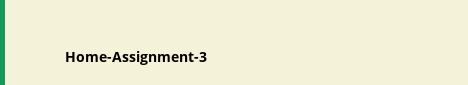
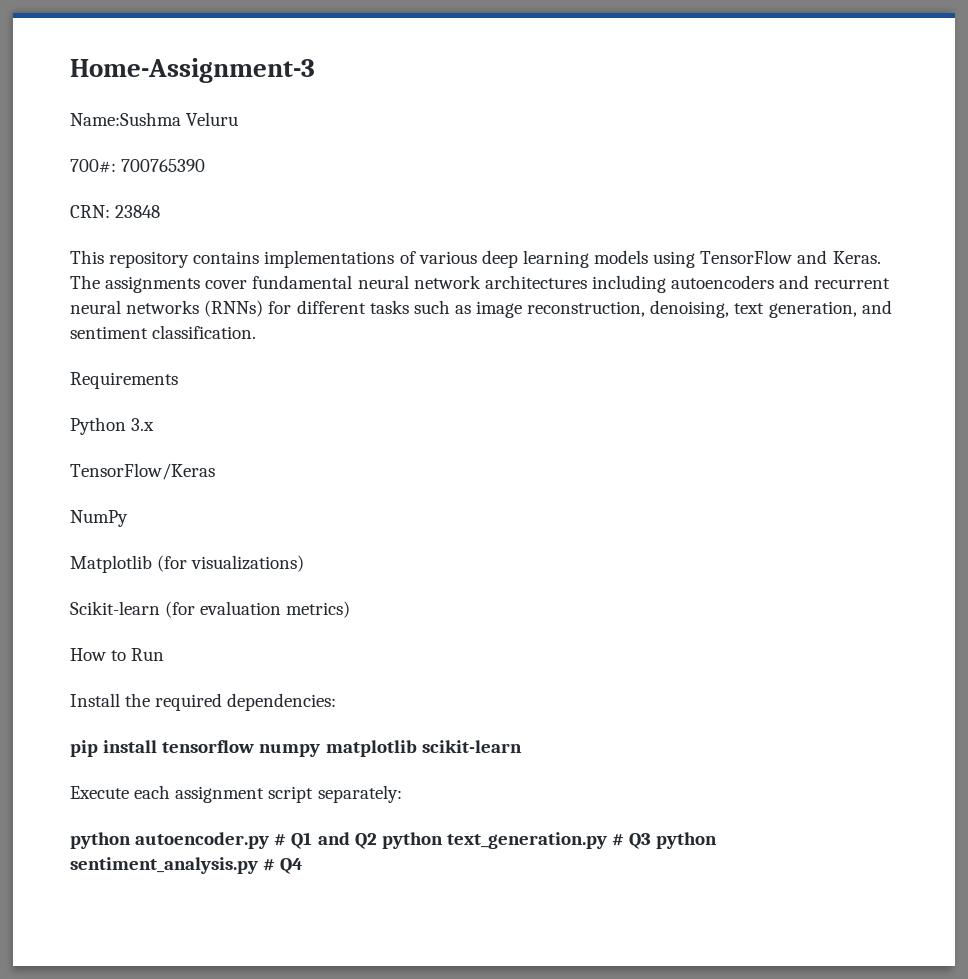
(207, 58) none -> [70,112,239,126] [70,159,206,173] [70,205,161,218] [70,250,881,268] [70,275,891,293] [70,300,892,318] [70,325,257,339] [70,372,178,389] [70,417,155,435] [70,463,215,480] [70,510,128,527] [70,555,305,573] [70,601,351,618] [70,648,165,661] [70,693,337,711] [70,740,522,757] [70,785,402,803] [70,832,718,849] [70,857,304,874] // Name:Sushma Veluru // 700#: 700765390 // CRN: 23848 // This repository contains implementations of various deep learning models using TensorFlow and Keras. The assignments cover fundamental neural network architectures including autoencoders and recurrent neural networks (RNNs) for different tasks such as image reconstruction, denoising, text generation, and sentiment classification. // Requirements // Python 3.x // TensorFlow/Keras // NumPy // Matplotlib (for visualizations) // Scikit-learn (for evaluation metrics) // How to Run // Install the required dependencies: // pip install tensorflow numpy matplotlib scikit-learn // Execute each assignment script separately: // python autoencoder.py # Q1 and Q2 python text_generation.py # Q3 python sentiment_analysis.py # Q4

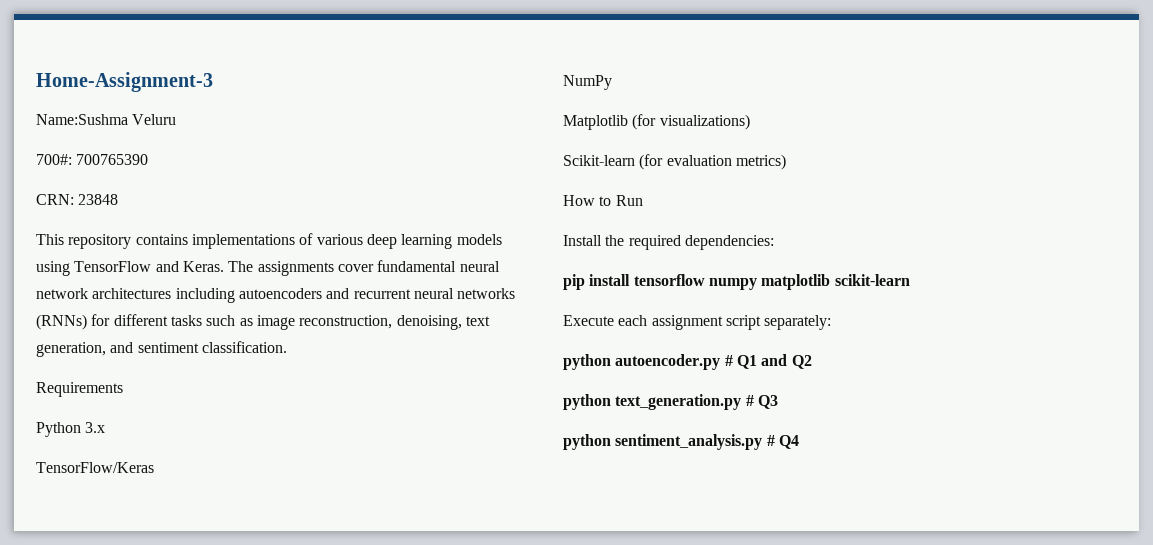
(377, 841) none -> (812, 362) //
(652, 841) none -> (778, 402) //

